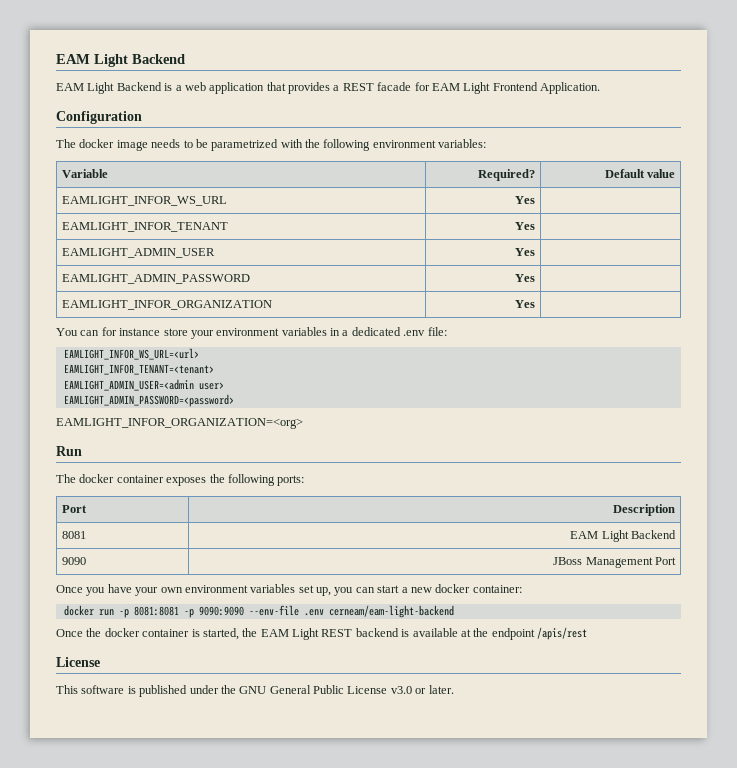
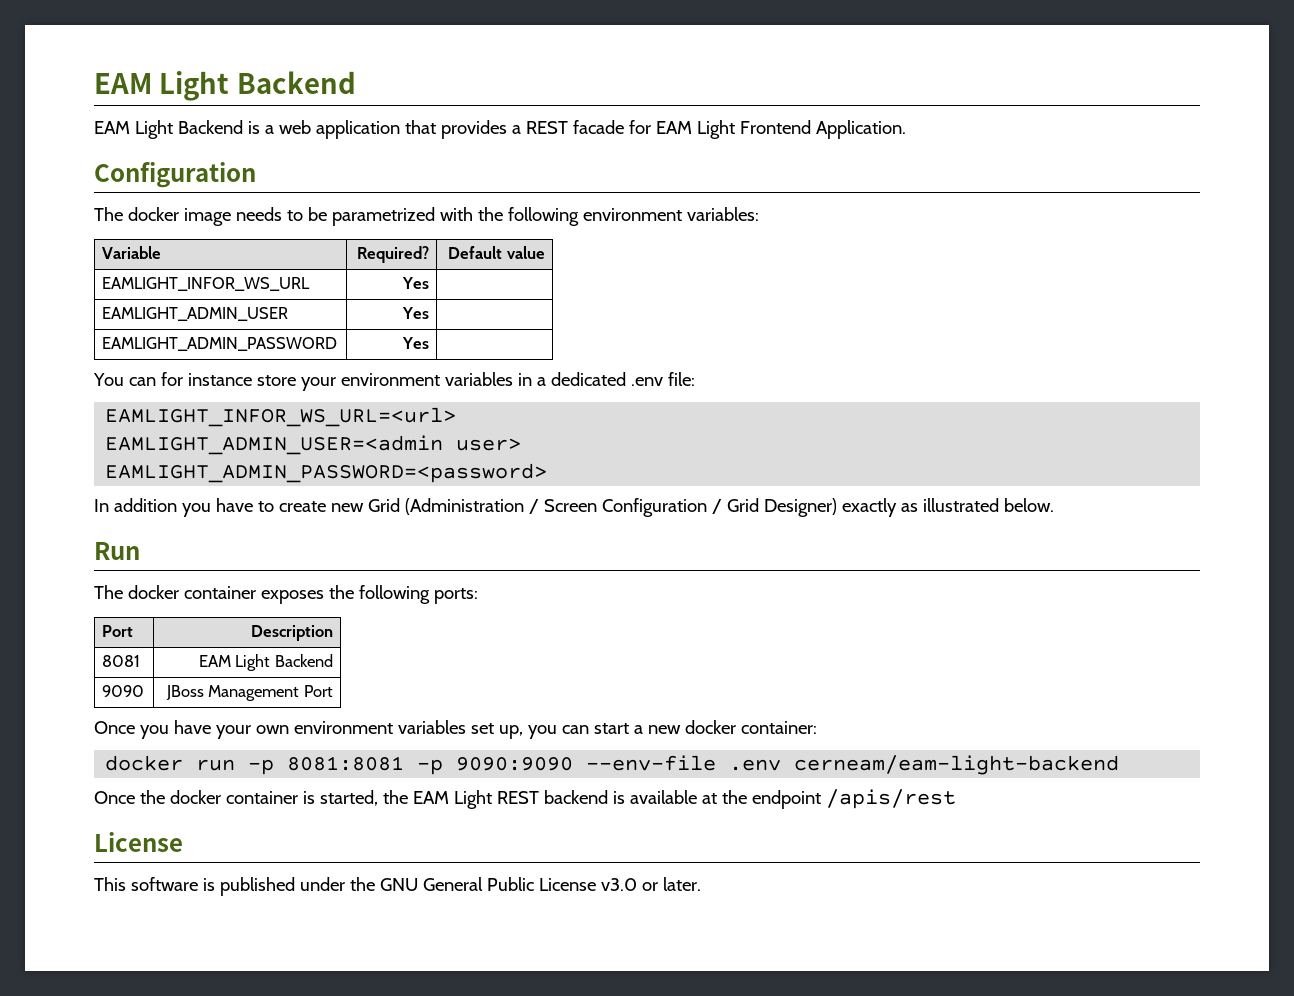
[61,222,228,232] [515,222,536,230] // EAMLIGHT_INFOR_TENANT | Yes | -> (429, 283) none
[61,300,272,310] [515,300,536,308] // EAMLIGHT_INFOR_ORGANIZATION | Yes | -> (429, 343) none
[63,364,214,375] // EAMLIGHT_INFOR_TENANT=<tenant> -> (457, 417) none
[56,418,303,429] EAMLIGHT_INFOR_ORGANIZATION=<org> -> [94,498,1054,517] In addition you have to create new Grid (Administration / Screen Configuration / Grid Designer) exactly as illustrated below.

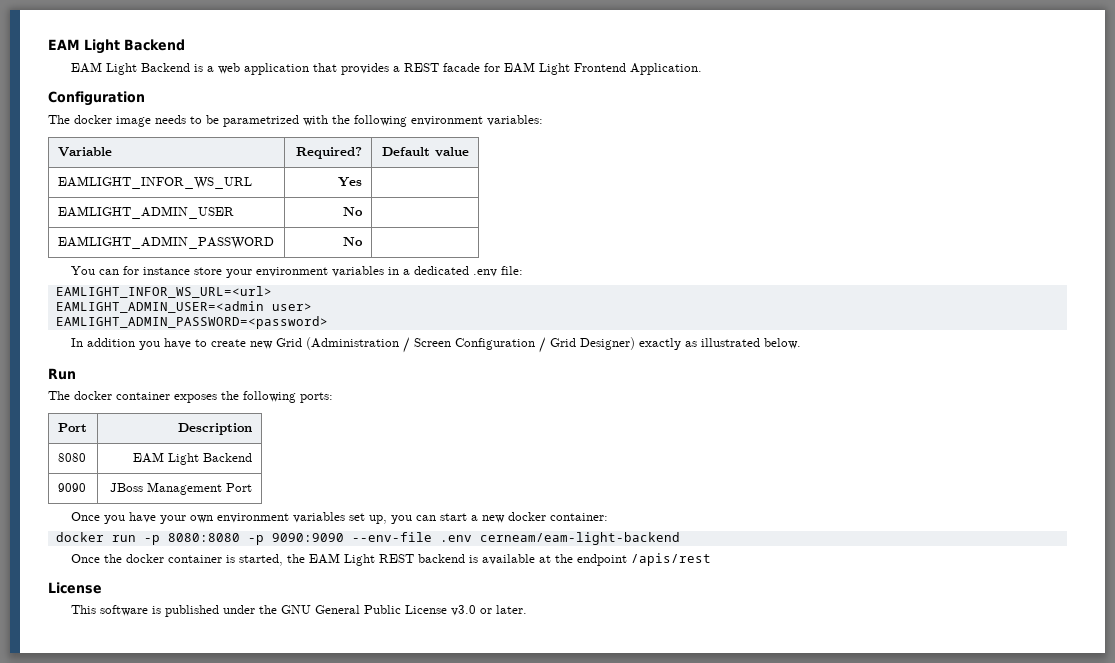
[401,307,429,319] Yes -> [343,207,364,216] No
[401,337,429,349] Yes -> [343,237,364,246] No
[102,655,141,667] 8081 -> [57,453,86,462] 8080
[287,756,405,771] 8081:8081 -> [167,533,240,542] 8080:8080

